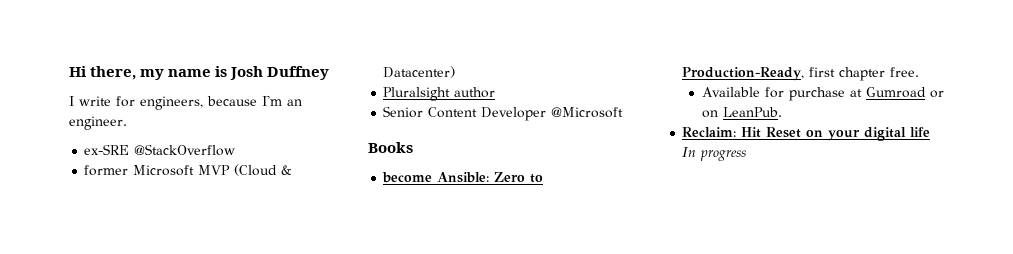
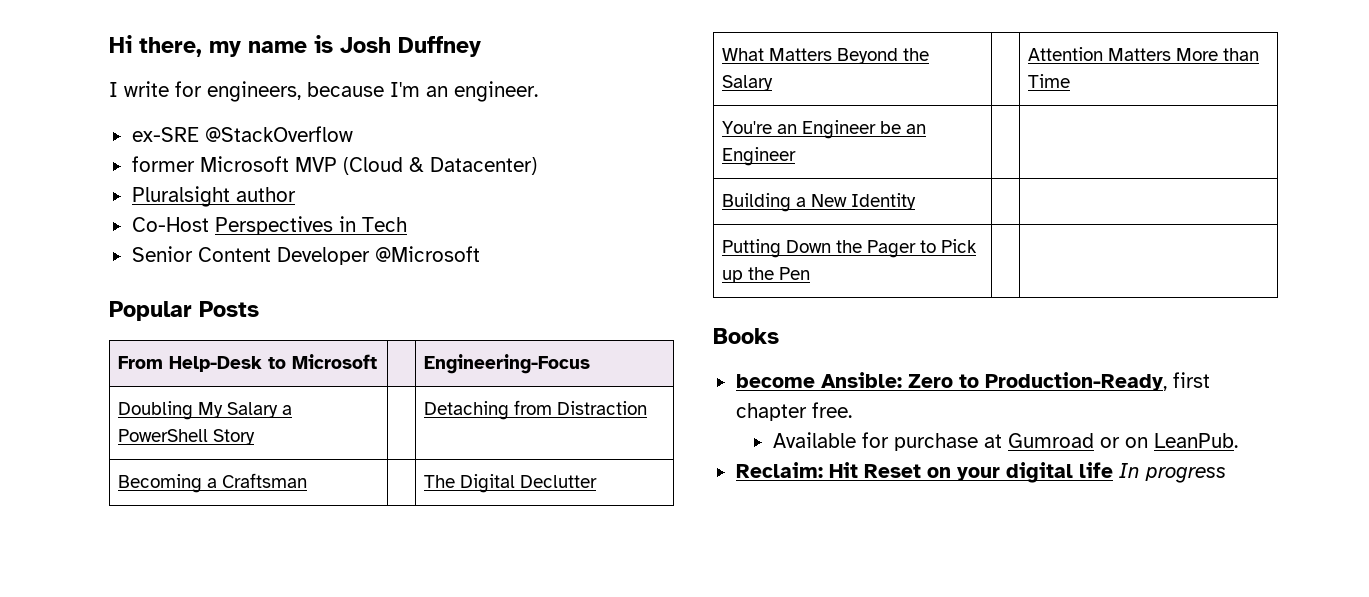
(496, 92) none -> [131,216,407,235] // Co-Host Perspectives in Tech
(624, 112) none -> [109,301,259,321] [117,354,377,372] [423,354,590,374] [117,401,292,420] [117,429,255,445] [423,400,647,420] [117,473,307,493] [423,474,597,493] [721,48,929,64] [721,75,773,91] [1027,47,1259,61] [1027,74,1070,88] [721,120,926,139] [721,147,796,166] [721,193,916,212] [721,239,977,258] [721,267,810,283] // Popular Posts // From Help-Desk to Microsoft | | Engineering-Focus // Doubling My Salary a PowerShell Story | | Detaching from Distraction // Becoming a Craftsman | | The Digital Declutter // What Matters Beyond the Salary | | Attention Matters More than Time // You're an Engineer be an Engineer | | // Building a New Identity | | // Putting Down the Pager to Pick up the Pen | |

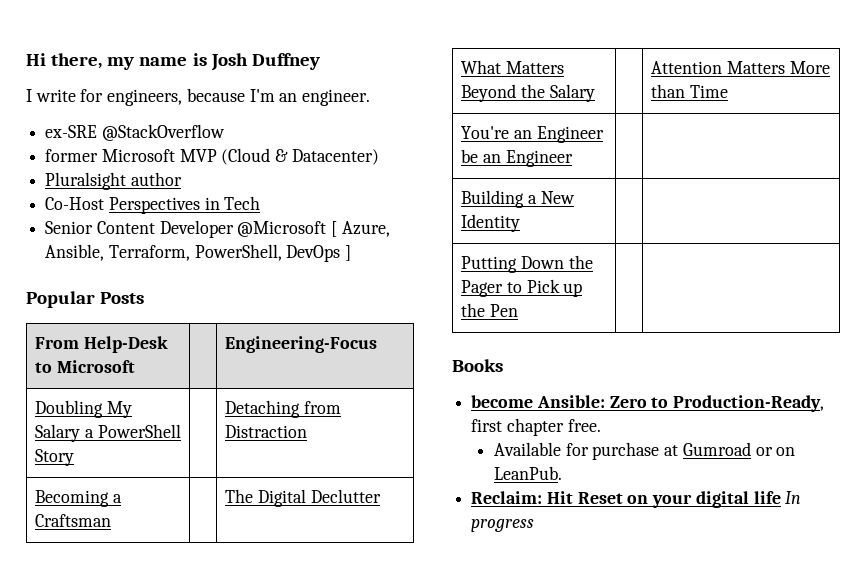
(480, 254) none -> [331,221,390,237] [45,244,352,262] [ Azure, Ansible, Terraform, PowerShell, DevOps ]

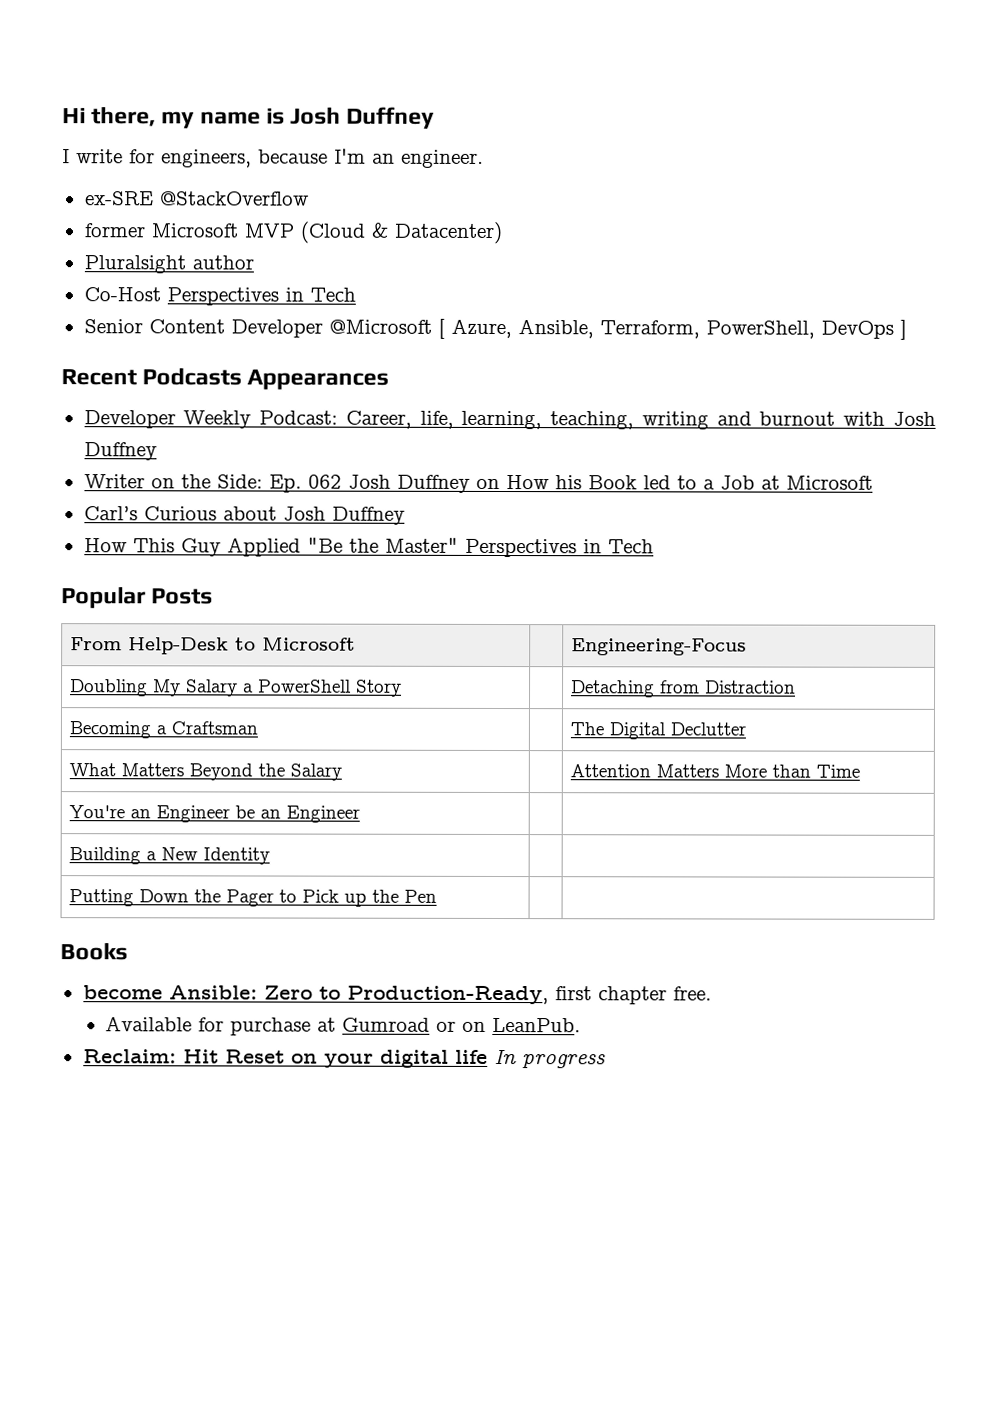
(352, 253) none -> [61,367,390,390] [83,410,936,430] [83,442,157,461] [83,474,873,493] [83,506,405,525] [83,537,654,558] // Recent Podcasts Appearances // Developer Weekly Podcast: Career, life, learning, teaching, writing and burnout with Josh Duffney // Writer on the Side: Ep. 062 Josh Duffney on How his Book led to a Job at Microsoft // Carl’s Curious about Josh Duffney // How This Guy Applied "Be the Master" Perspectives in Tech

